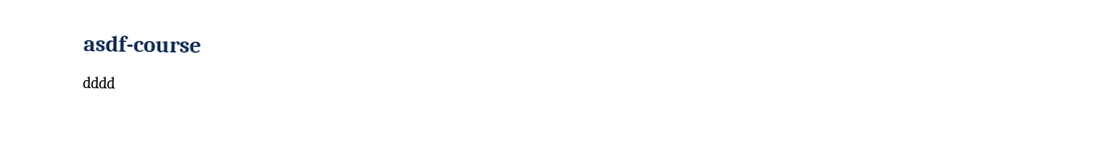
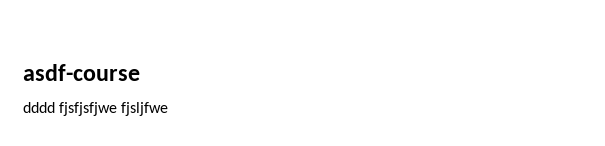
(115, 82) none -> [59,102,169,116] fjsfjsfjwe fjsljfwe

